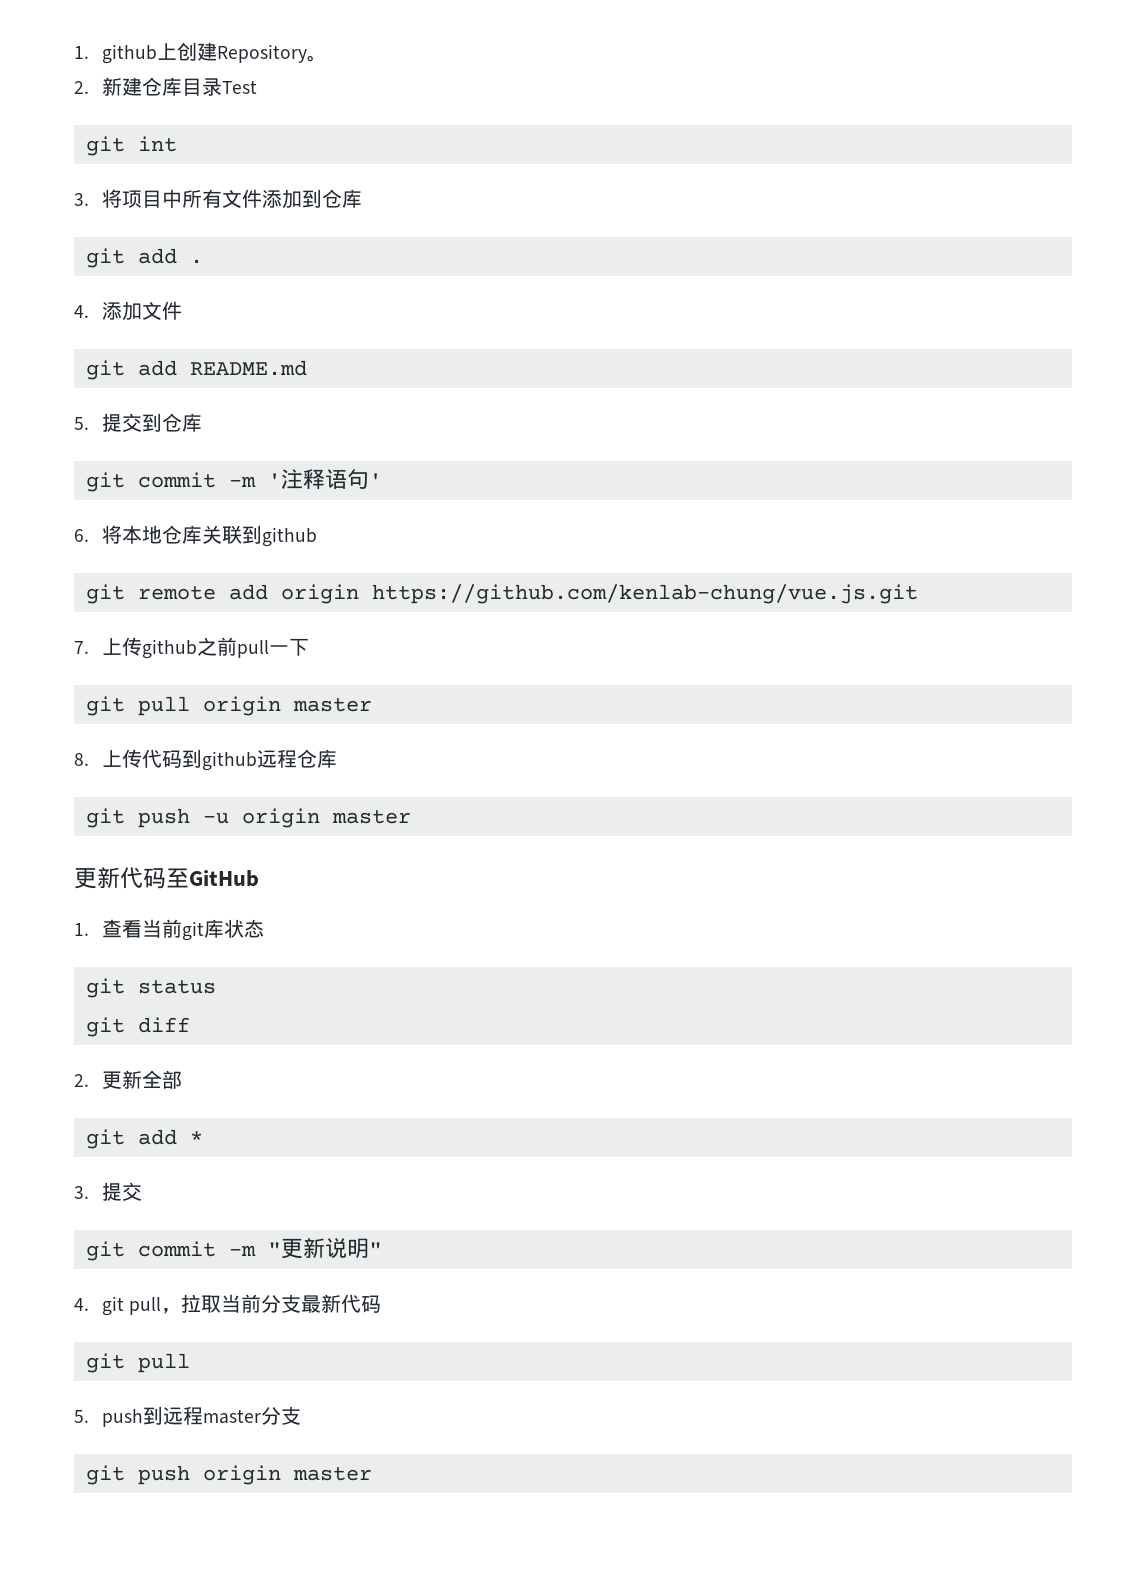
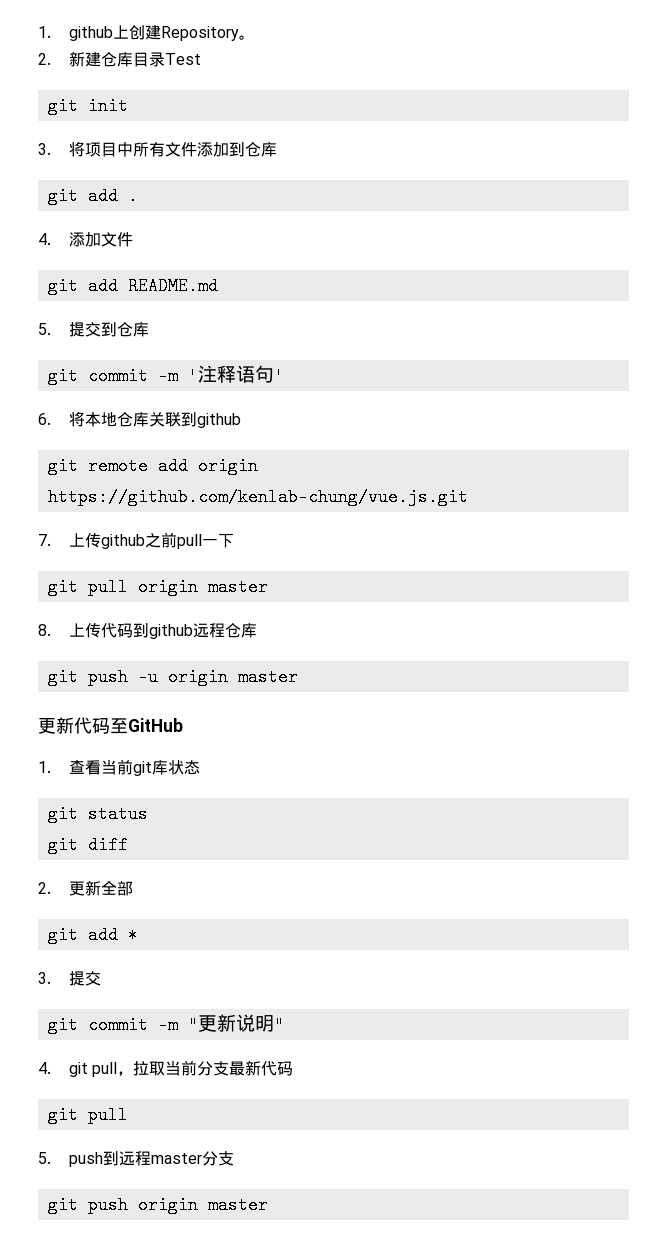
[137,136,177,152] int -> [87,97,128,115] init

